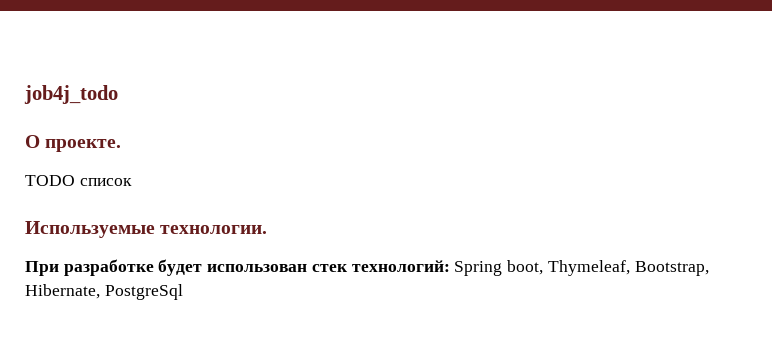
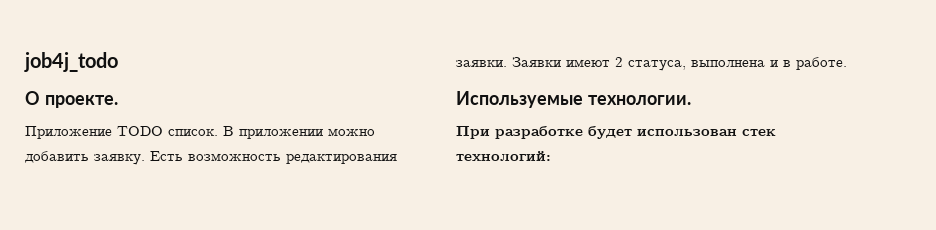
[25,175,132,186] TODO список -> [25,126,375,139] [25,151,397,165] [456,57,847,71] Приложение TODO список. В приложении можно добавить заявку. Есть возможность редактирования заявки. Заявки имеют 2 статуса, выполнена и в работе.
[454,260,709,276] [25,284,183,300] Spring boot, Thymeleaf, Bootstrap, Hibernate, PostgreSql -> (551, 156) none

